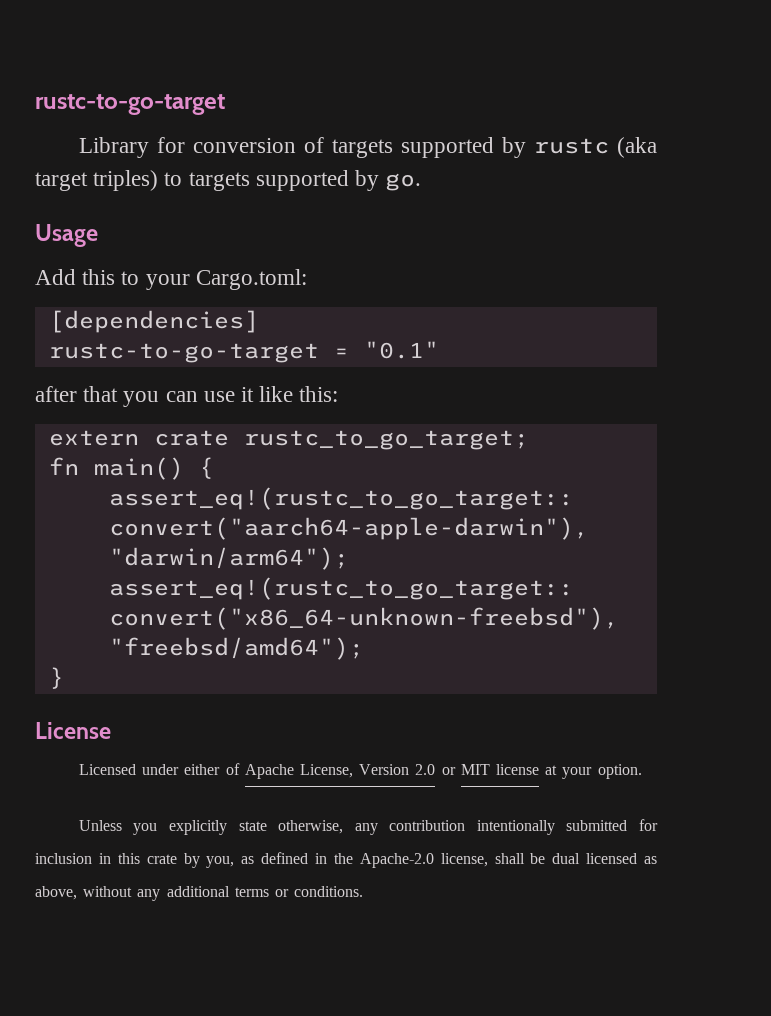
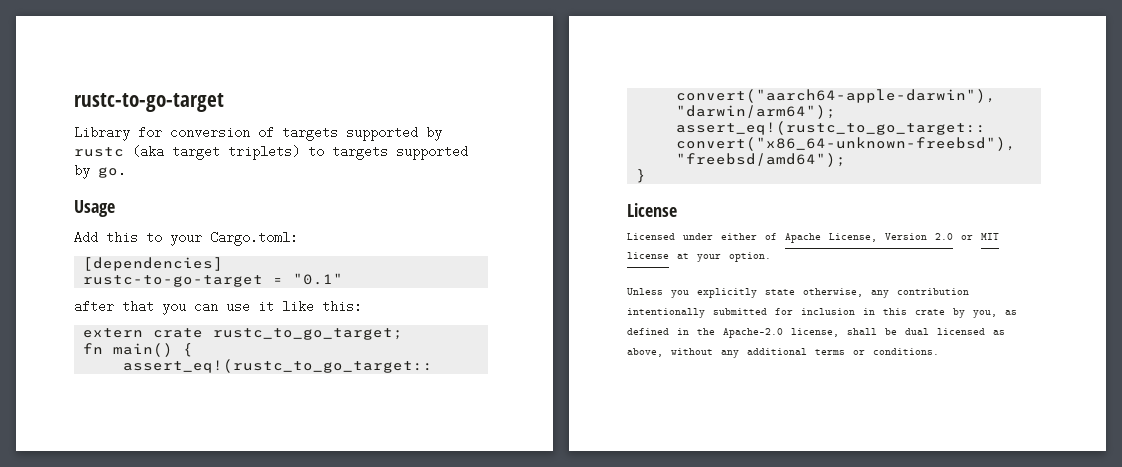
[93,170,159,191] triples) -> [228,145,300,160] triplets)

